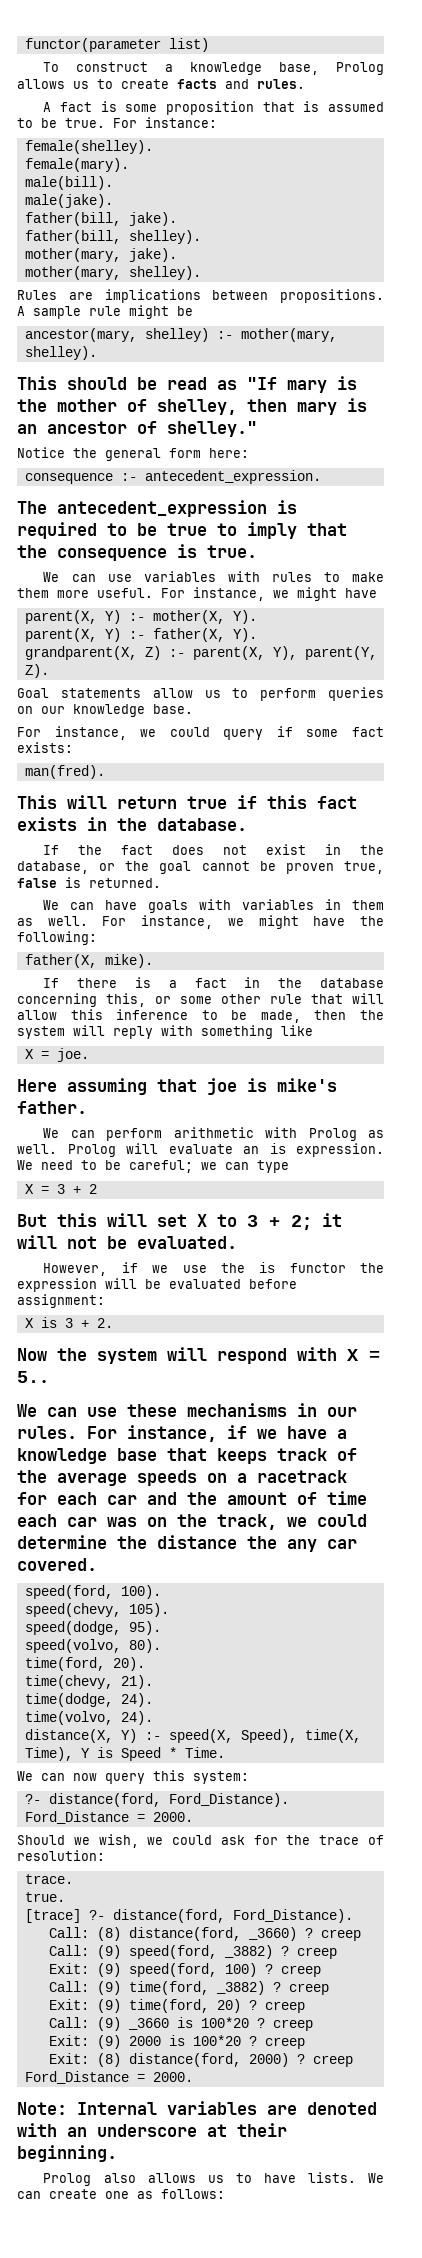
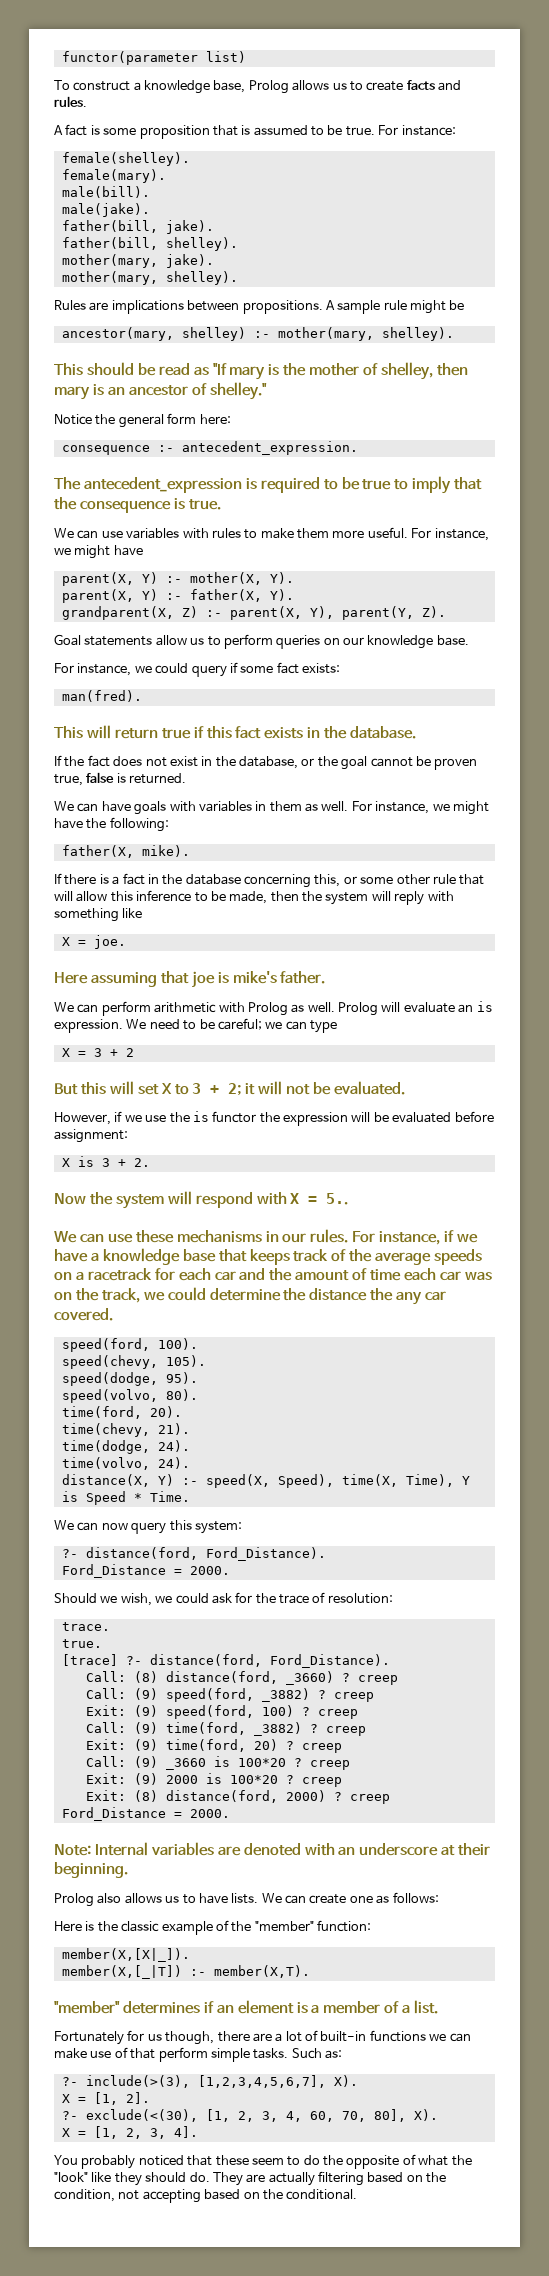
(225, 2194) none -> [54,1920,371,1935] [61,1948,190,1962] [61,1965,310,1979] [54,2000,439,2014] [54,2030,471,2045] [54,2047,342,2062] [61,2075,358,2088] [61,2092,150,2105] [61,2109,438,2122] [61,2126,198,2139] [54,2154,472,2169] [54,2171,447,2186] [54,2189,358,2203] // Here is the classic example of the "member" function: // member(X,[X|_]). // member(X,[_|T]) :- member(X,T). // "member" determines if an element is a member of a list. // Fortunately for us though, there are a lot of built-in functions we can make use of that perform simple tasks. Such as: // ?- include(>(3), [1,2,3,4,5,6,7], X). // X = [1, 2]. // ?- exclude(<(30), [1, 2, 3, 4, 60, 70, 80], X). // X = [1, 2, 3, 4]. // You probably noticed that these seem to do the opposite of what the "look" like they should do. They are actually filtering based on the condition, not accepting based on the conditional.

